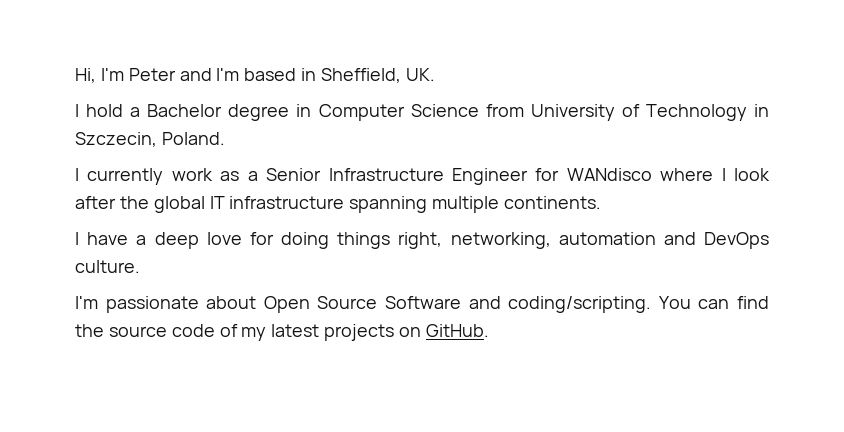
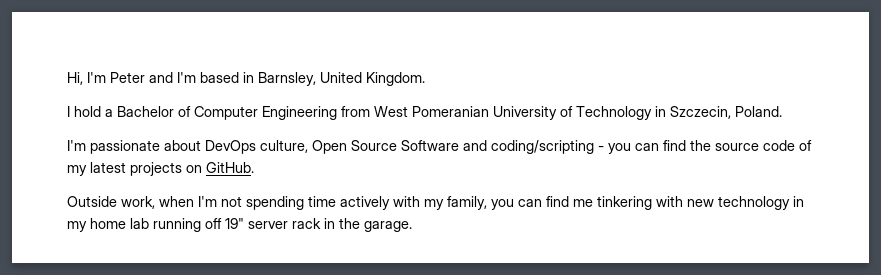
[321,68,435,83] Sheffield, UK. -> [258,72,425,86] Barnsley, United Kingdom.
[228,104,524,121] degree in Computer Science from -> [178,106,489,120] of Computer Engineering from West Pomeranian
[75,168,770,185] [75,196,602,213] [75,232,769,249] [75,260,140,273] // I currently work as a Senior Infrastructure Engineer for WANdisco where I look after the global IT infrastructure spanning multiple continents. // I have a deep love for doing things right, networking, automation and DevOps culture. -> (782, 111) none
(257, 302) none -> [205,140,308,154] DevOps culture,
[508,296,691,313] coding/scripting. You -> [491,140,631,154] coding/scripting - you
(489, 330) none -> [67,196,804,210] [67,218,412,232] // Outside work, when I'm not spending time actively with my family, you can find me tinkering with new technology in my home lab running off 19" server rack in the garage.

